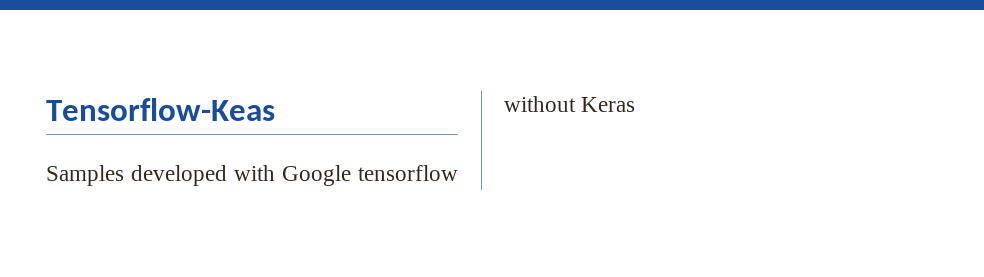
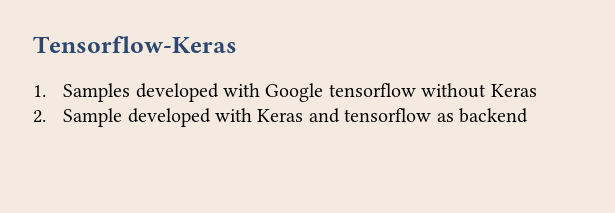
[46,98,275,121] Tensorflow-Keas // -> [33,36,237,53] [33,85,46,97] Tensorflow-Keras // 1.
(636, 104) none -> [33,108,529,127] // 2. Sample developed with Keras and tensorflow as backend

